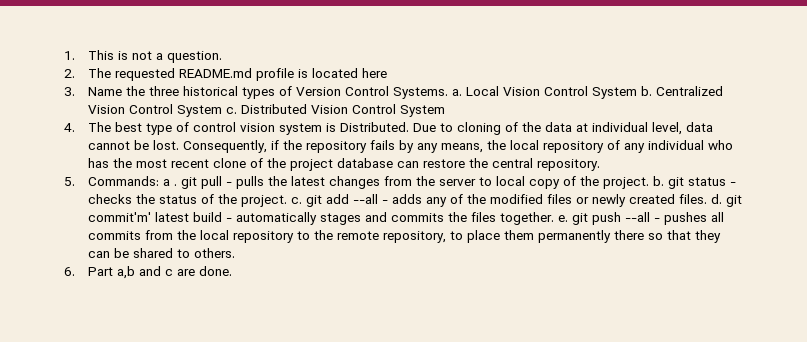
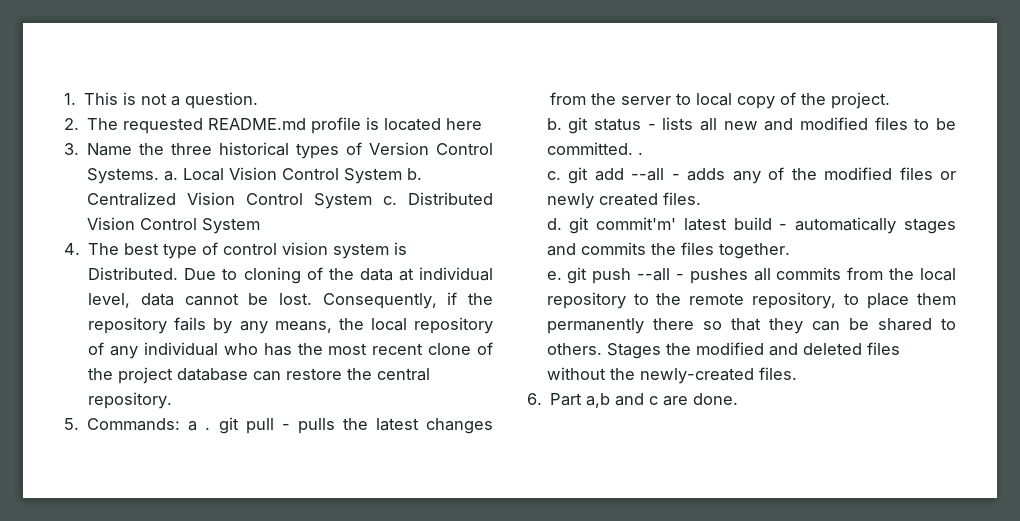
(650, 183) none -> (891, 100) //
[88,194,288,207] checks the status of the project. -> [662,117,956,131] [546,142,643,155] lists all new and modified files to be committed. . //
(708, 199) none -> (701, 198) //
(555, 218) none -> (790, 251) //
(236, 253) none -> [606,342,900,359] [546,367,797,384] Stages the modified and deleted files without the newly-created files.

